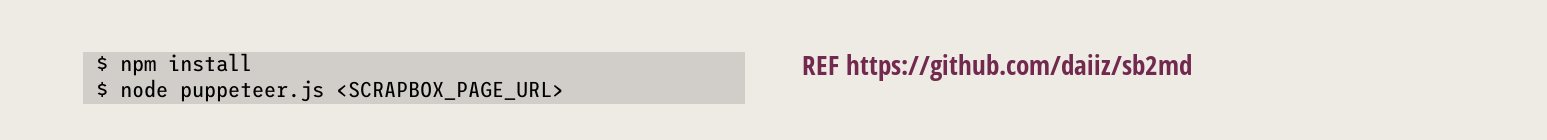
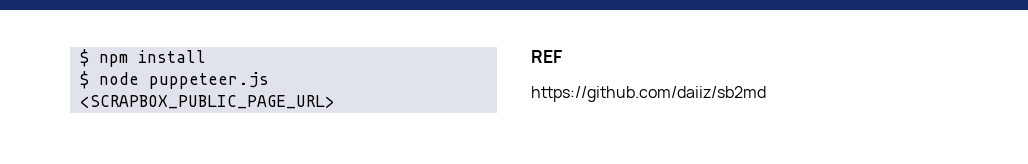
[335,81,564,100] <SCRAPBOX_PAGE_URL> -> [79,95,335,109] <SCRAPBOX_PUBLIC_PAGE_URL>
(839, 65) none -> (562, 56) //

